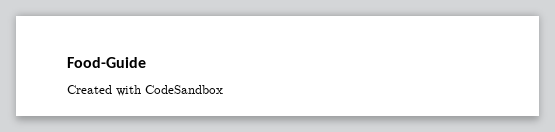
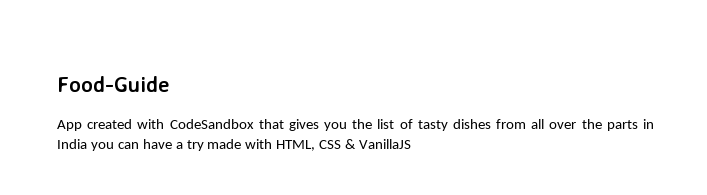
[67,85,223,96] Created with CodeSandbox -> [57,119,654,131] [57,139,412,151] App created with CodeSandbox that gives you the list of tasty dishes from all over the parts in India you can have a try made with HTML, CSS & VanillaJS

